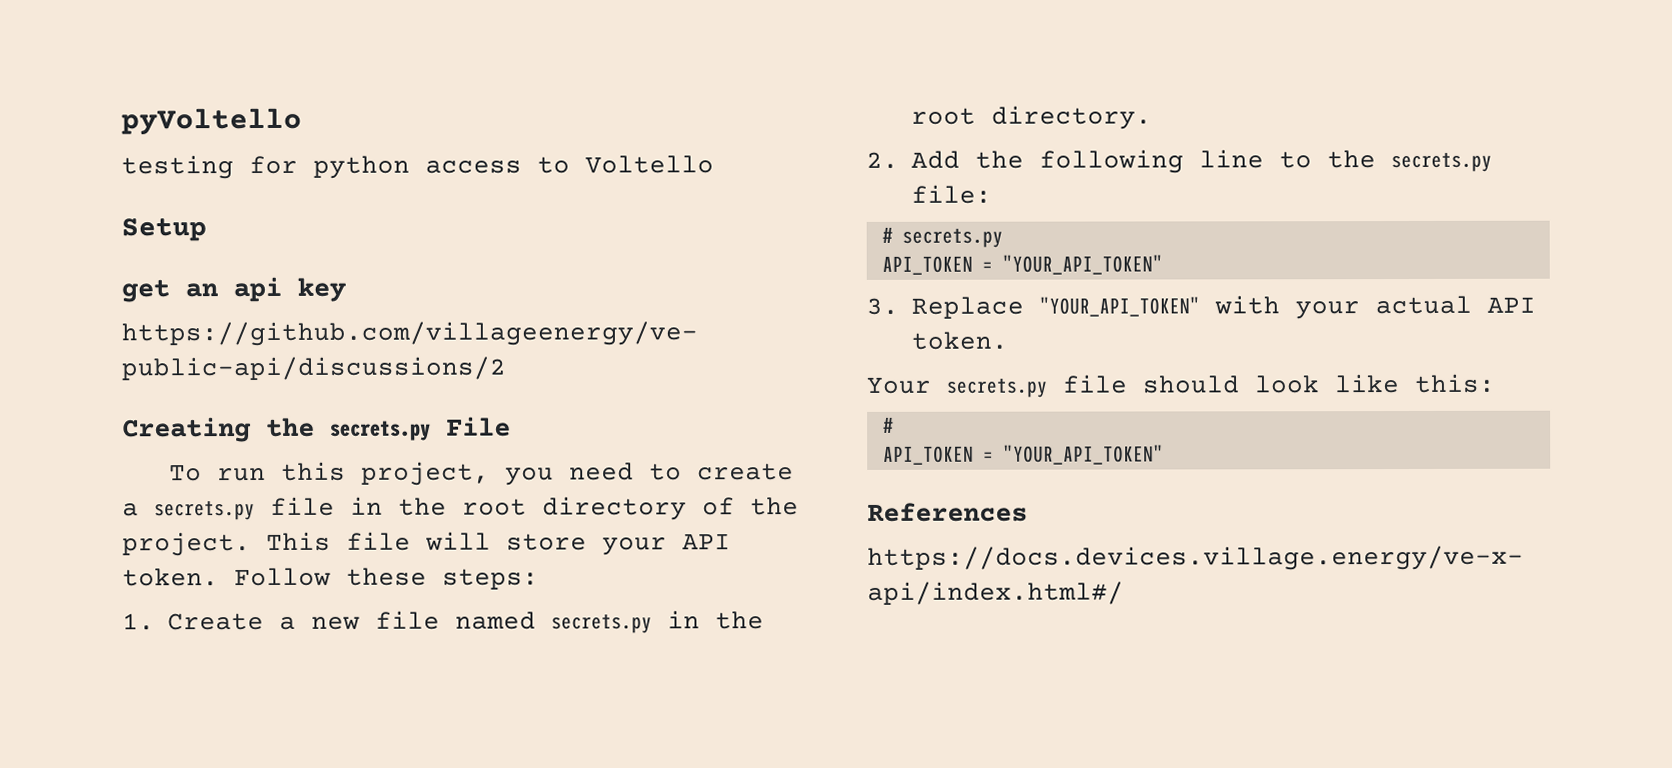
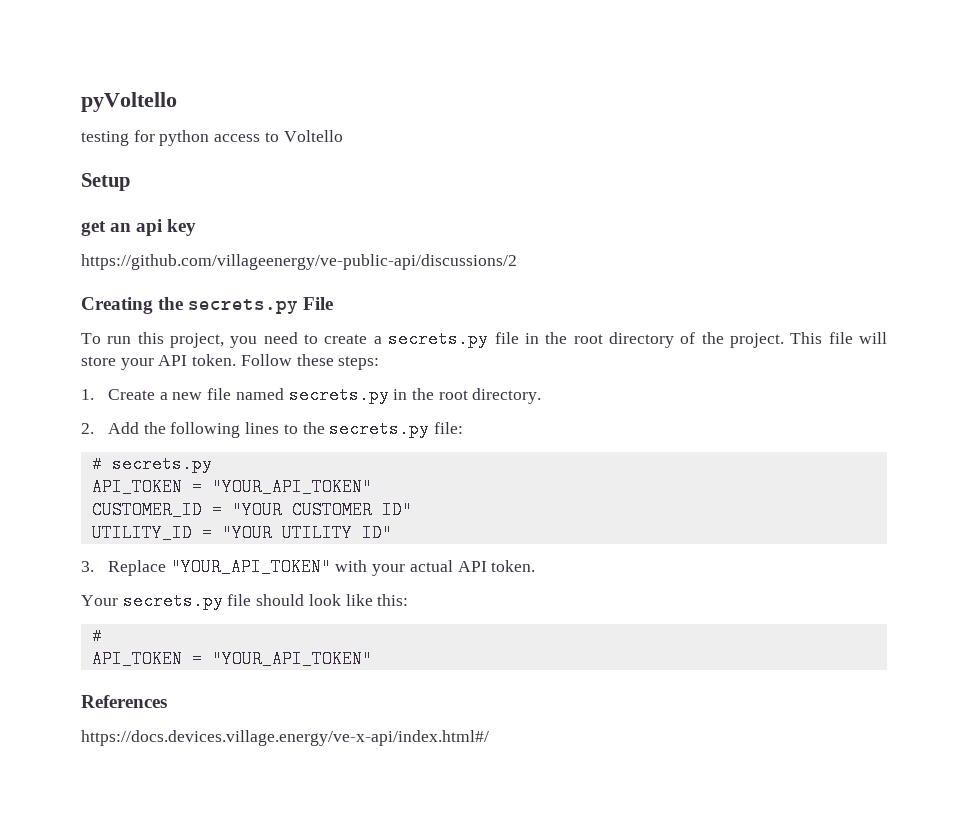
[1199,149,1264,169] line -> [245,422,280,434] lines
(1163, 264) none -> [91,501,412,519] [91,524,392,542] // CUSTOMER_ID = "YOUR CUSTOMER ID" // UTILITY_ID = "YOUR UTILITY ID"

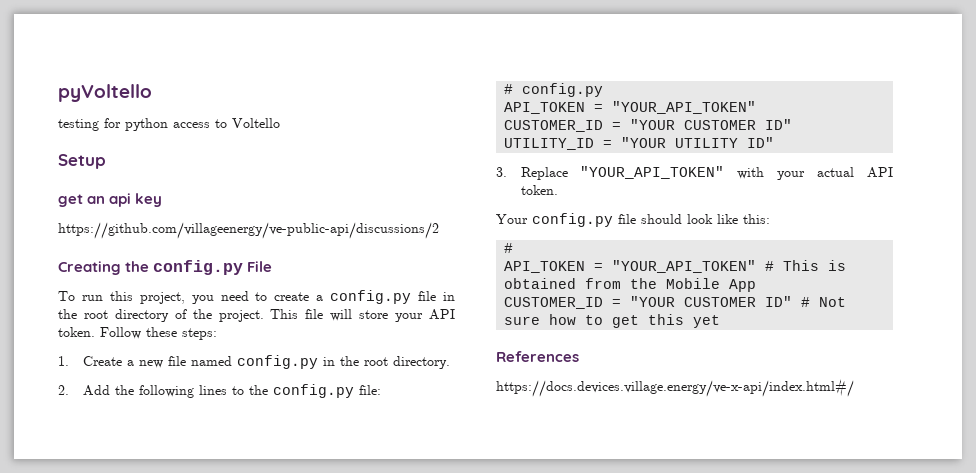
[188,299,299,314] secrets.py -> [153,260,244,275] config.py
[388,330,489,348] secrets.py -> [330,290,412,304] config.py
[288,386,389,404] secrets.py -> [236,355,318,369] config.py
[329,420,430,438] secrets.py -> [272,384,354,398] config.py
[111,455,212,473] secrets.py -> [522,83,604,97] config.py
[122,592,223,610] secrets.py -> [532,213,613,227] config.py
(372, 659) none -> [765,260,847,271] [504,278,757,292] [504,296,847,309] [504,314,721,328] # This is obtained from the Mobile App // CUSTOMER_ID = "YOUR CUSTOMER ID" # Not sure how to get this yet

